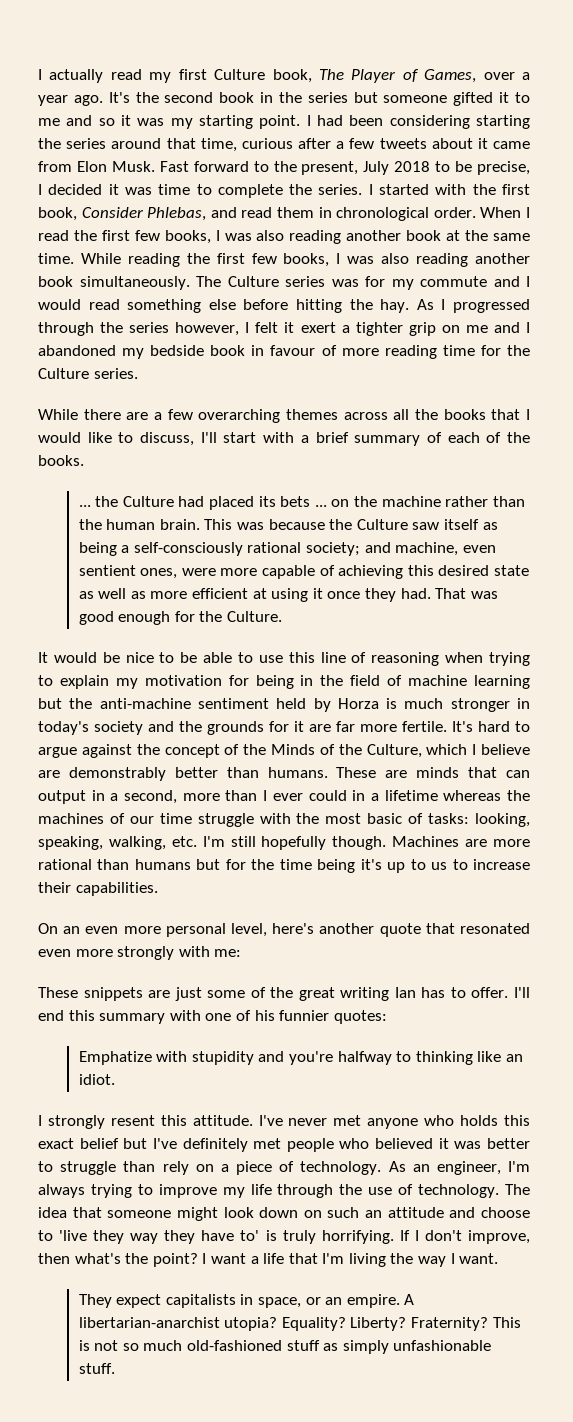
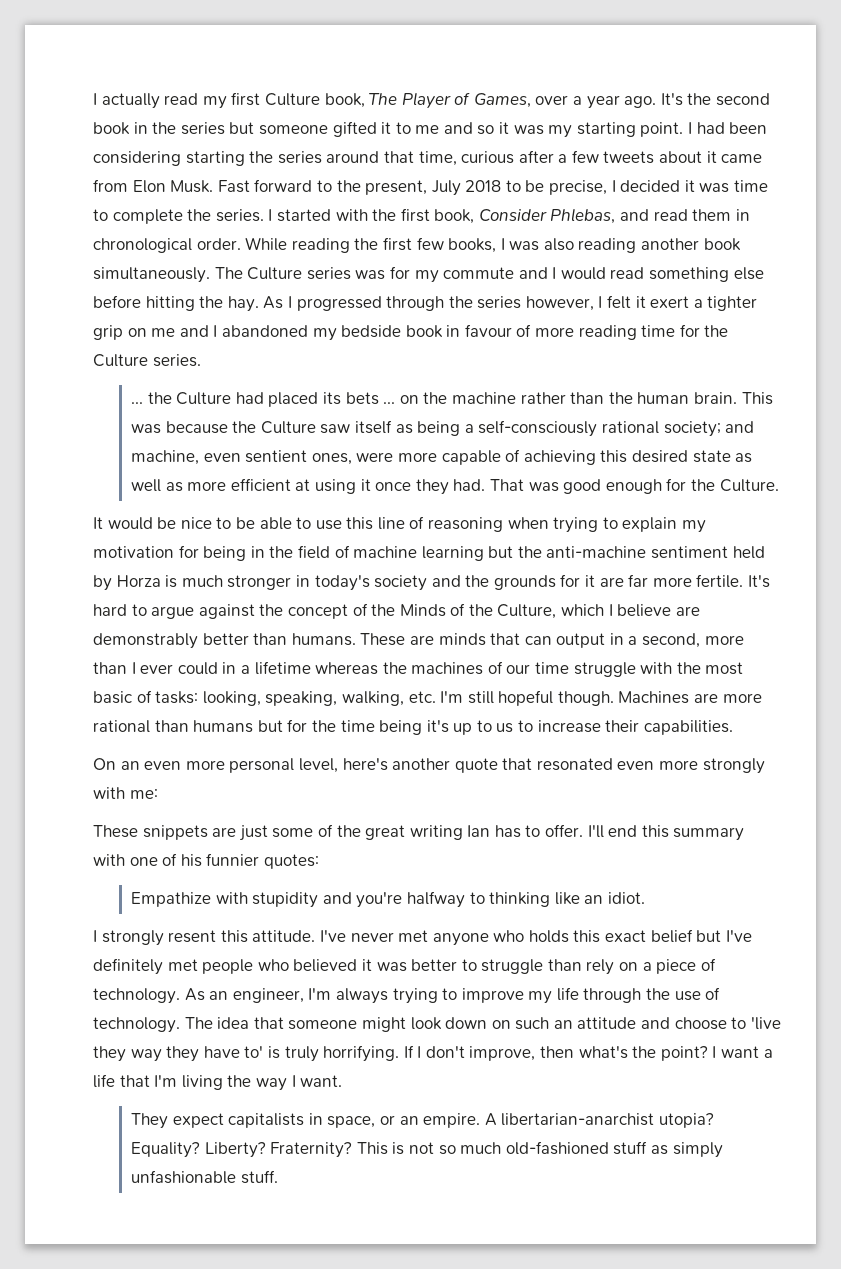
[480,207,531,218] [38,230,530,244] [38,253,74,264] When I read the first few books, I was also reading another book at the same time. -> (241, 244) none
[38,409,530,423] [38,432,530,446] [38,455,84,466] // While there are a few overarching themes across all the books that I would like to discuss, I'll start with a brief summary of each of the books. -> (201, 360) none
[261,836,327,850] hopefully -> [498,690,554,706] hopeful
[78,1051,152,1065] Emphatize -> [131,892,212,907] Empathize

